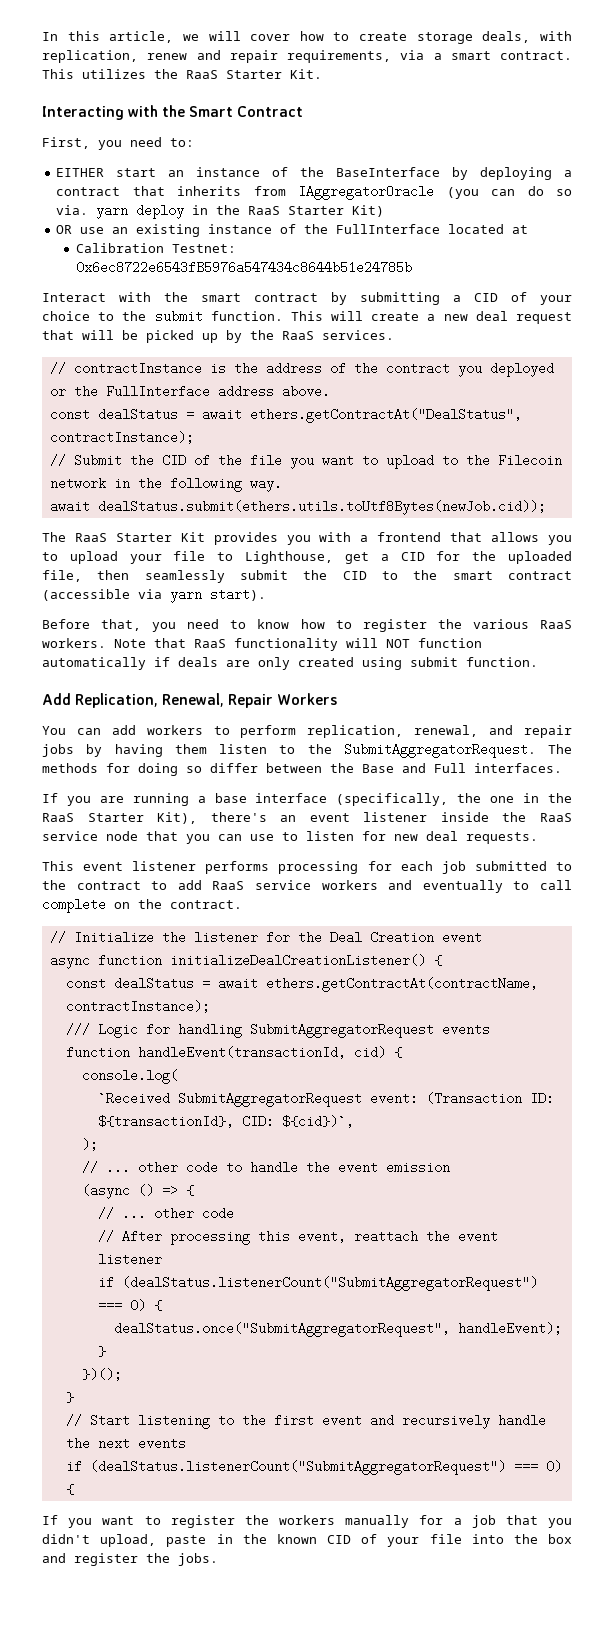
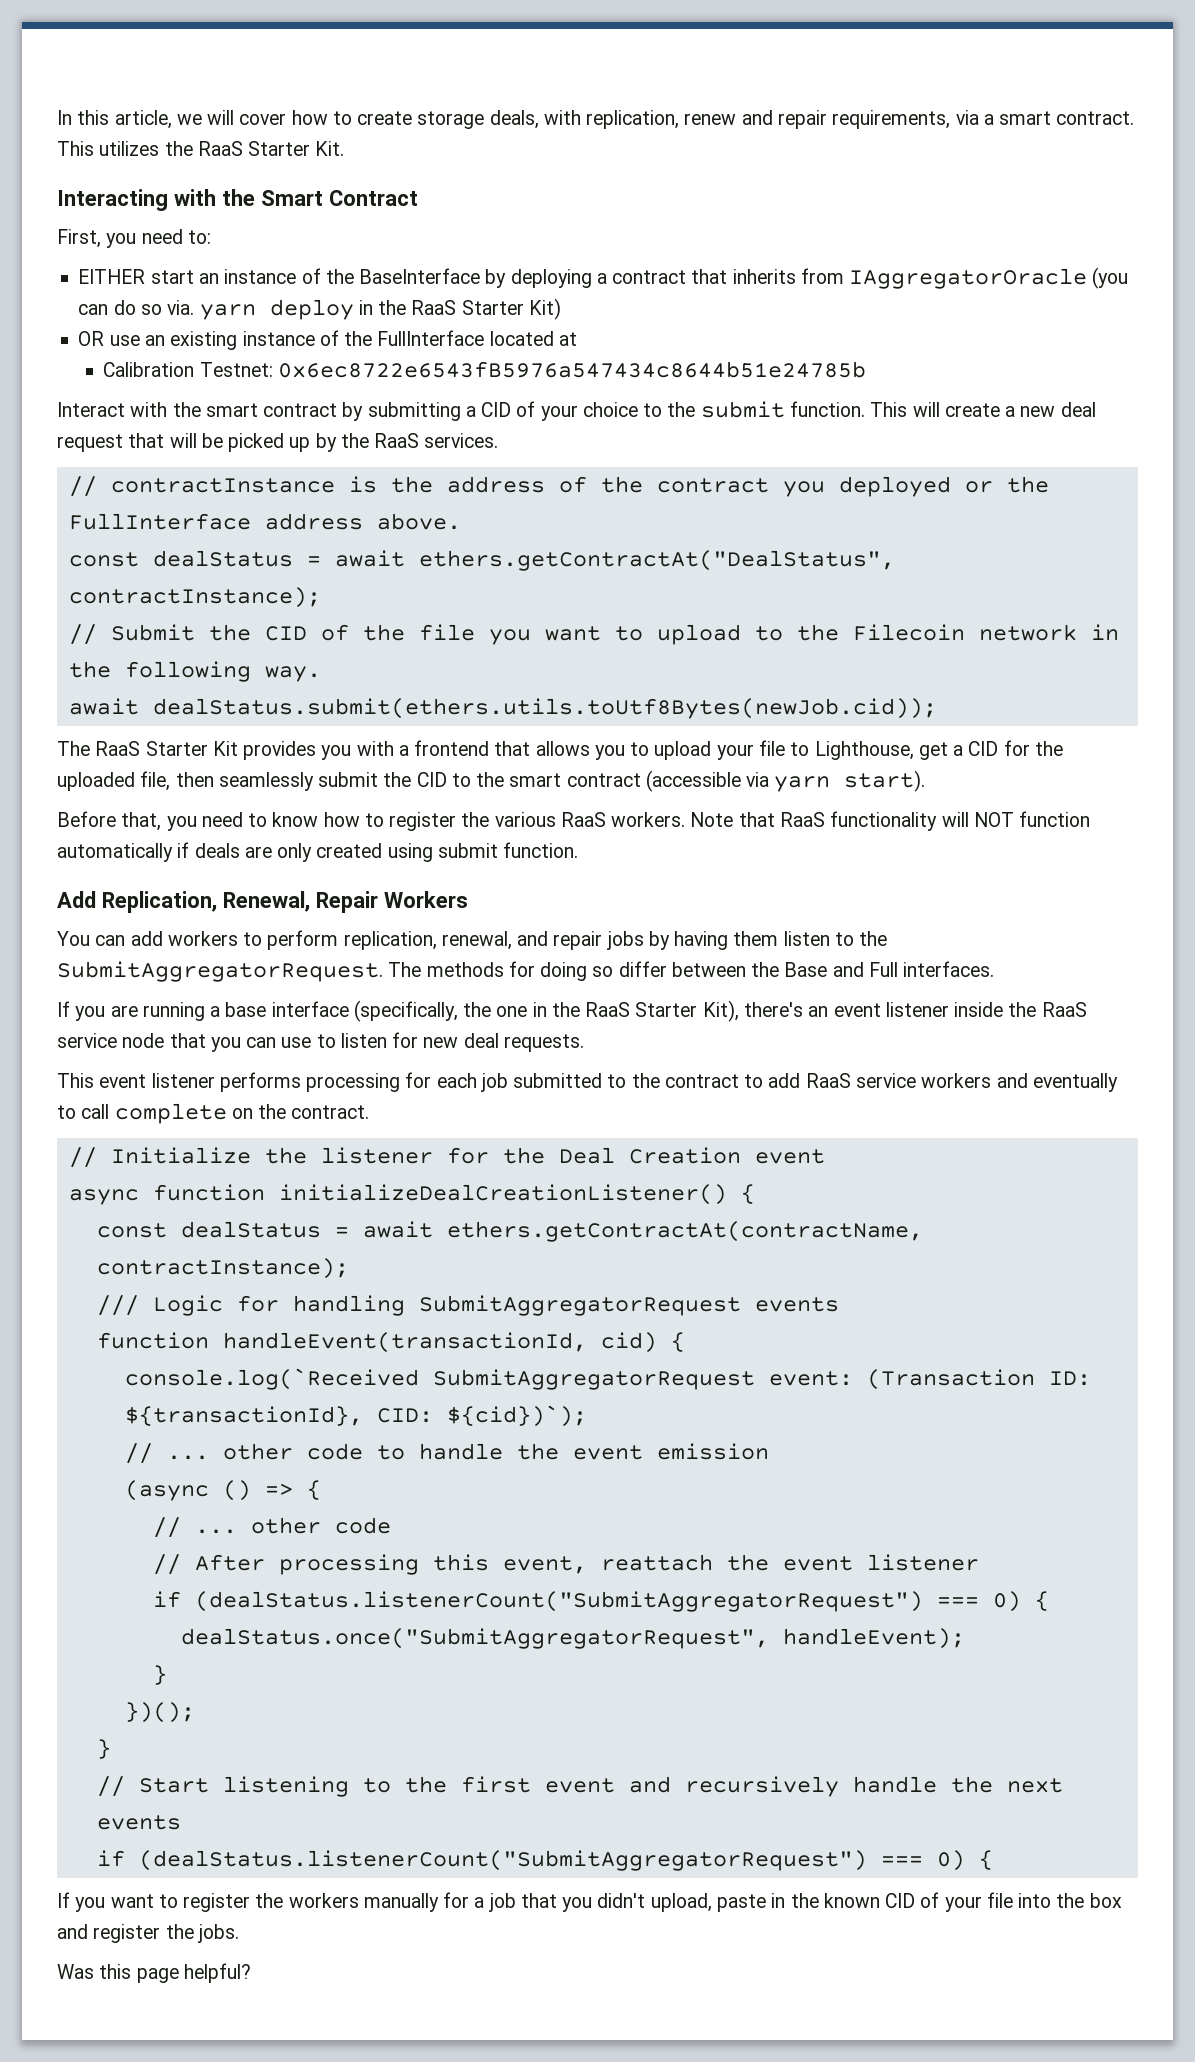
[81,1069,178,1084] [97,1092,170,1105] console.log( // `Received -> [124,1368,419,1390] console.log(`Received
[281,1115,354,1128] [81,1138,98,1151] ${cid})`, // ); -> [446,1405,587,1427] ${cid})`);
(218, 1559) none -> [57,1963,251,1983] // Was this page helpful?

